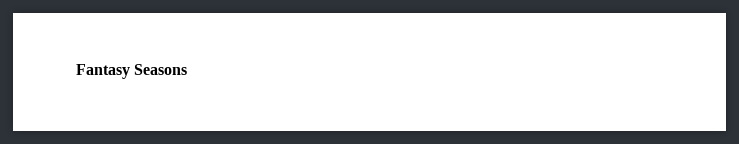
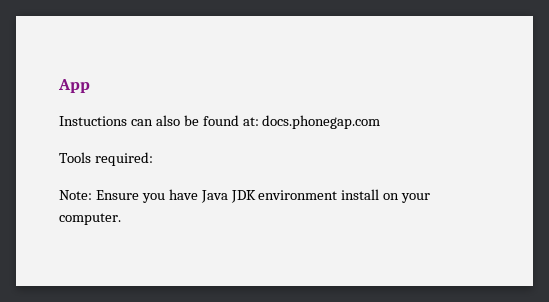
[76,64,188,79] Fantasy Seasons -> [58,79,90,93] [59,115,381,129] [59,152,153,166] [59,189,431,203] [59,213,121,225] App // Instuctions can also be found at: docs.phonegap.com // Tools required: // Note: Ensure you have Java JDK environment install on your computer.

